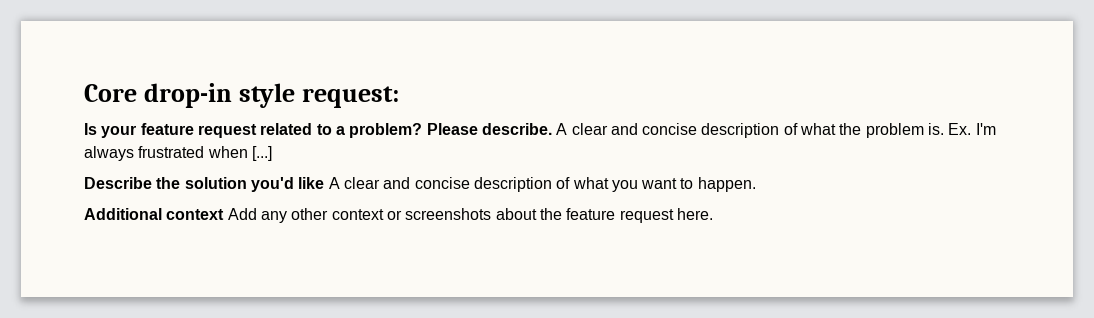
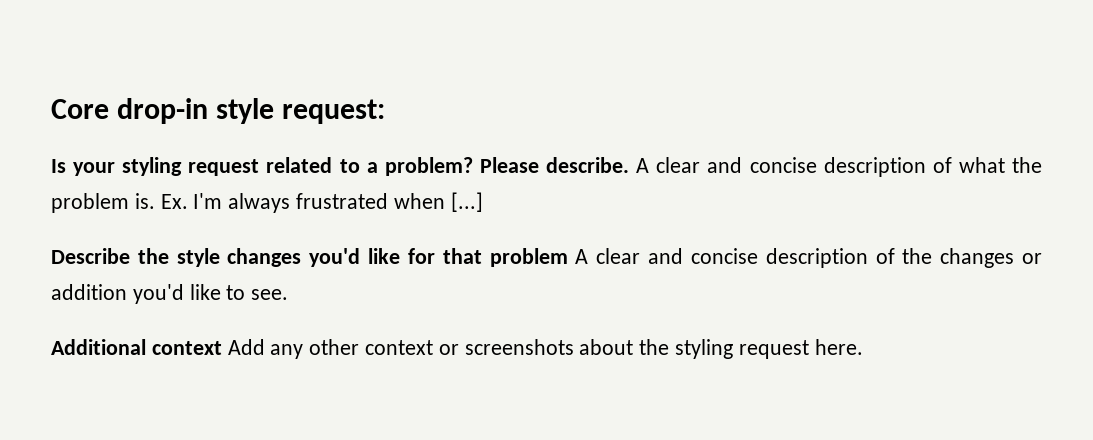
[140,123,194,135] feature -> [122,157,183,176] styling
[184,177,756,192] solution you'd like A clear and concise description of what you want to happen. -> [176,248,1043,268] [51,284,289,304] style changes you'd like for that problem A clear and concise description of the changes or addition you'd like to see.
[566,208,616,220] feature -> [675,339,734,359] styling

